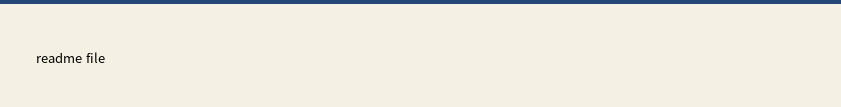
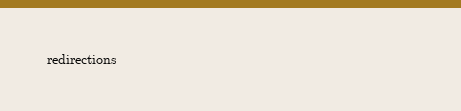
[36,52,105,63] readme file -> [47,54,117,64] redirections

